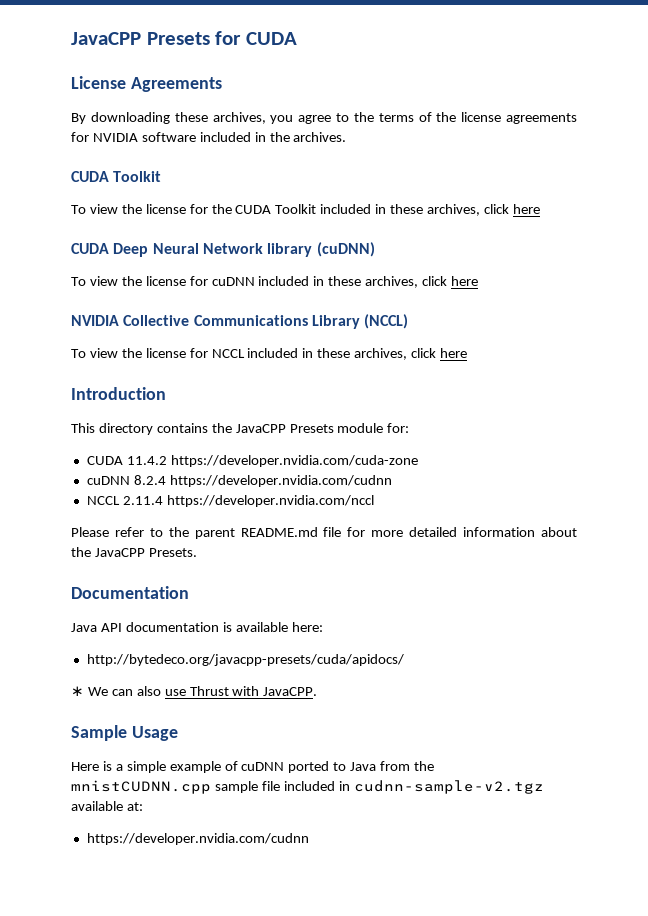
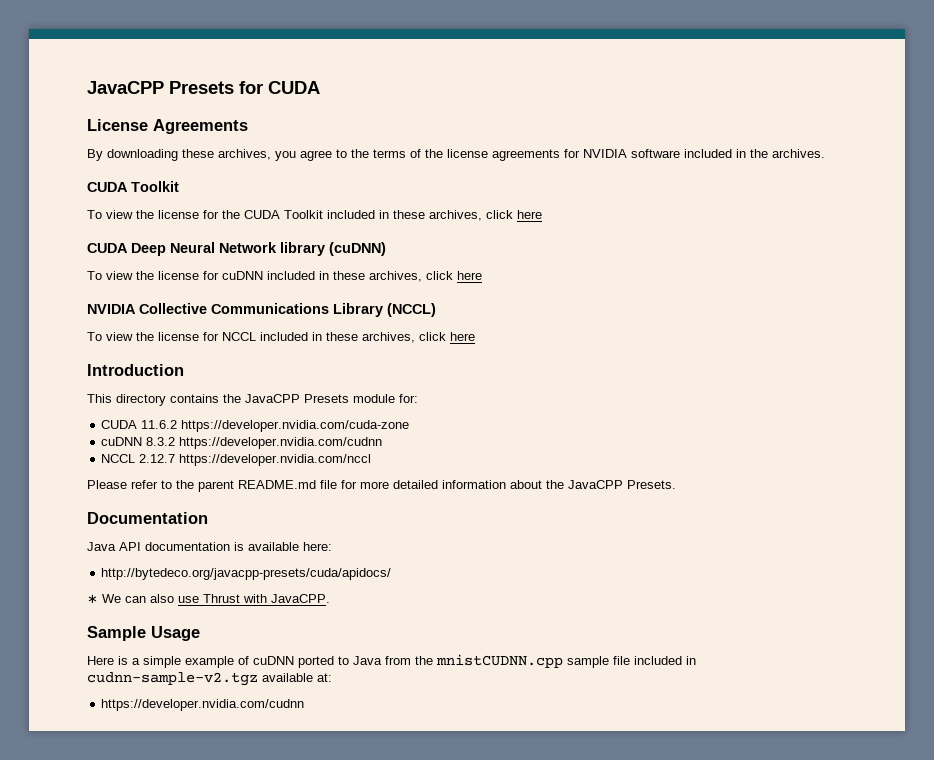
[126,456,167,465] 11.4.2 -> [141,420,178,429] 11.6.2
[133,475,166,485] 8.2.4 -> [146,437,176,446] 8.3.2
[122,496,163,505] 2.11.4 -> [139,454,176,463] 2.12.7

